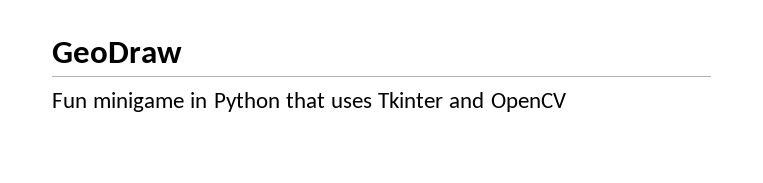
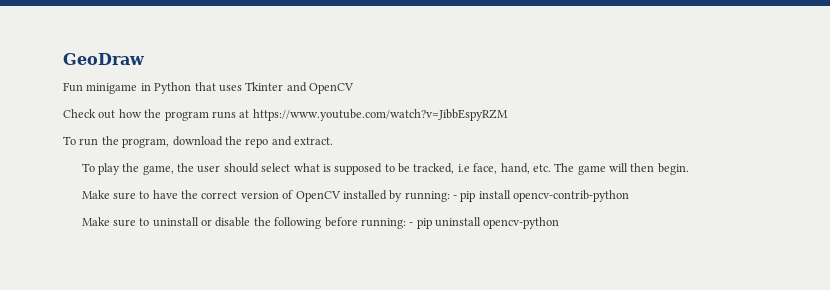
(566, 102) none -> [63,109,508,121] [63,136,333,148] [81,163,689,175] [81,190,630,202] [81,217,560,229] // Check out how the program runs at https://www.youtube.com/watch?v=JibbEspyRZM // To run the program, download the repo and extract. // To play the game, the user should select what is supposed to be tracked, i.e face, hand, etc. The game will then begin. // Make sure to have the correct version of OpenCV installed by running: - pip install opencv-contrib-python // Make sure to uninstall or disable the following before running: - pip uninstall opencv-python

